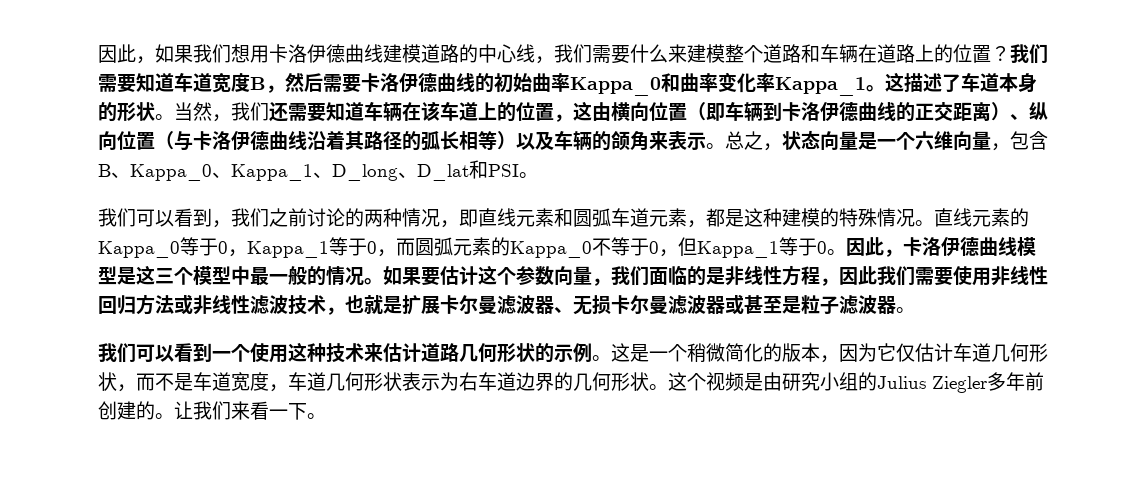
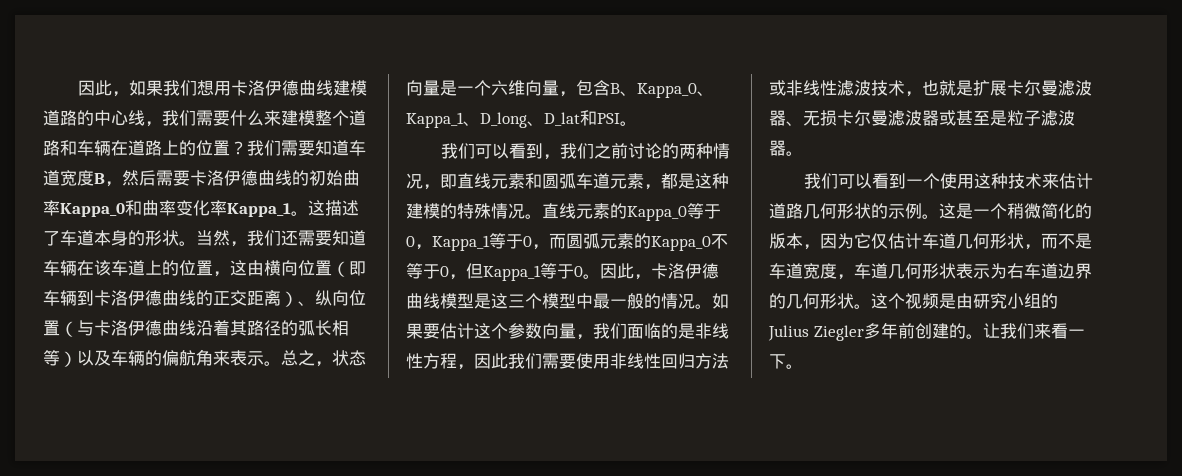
[611,131,630,151] 颌 -> [162,350,196,366] 偏航

